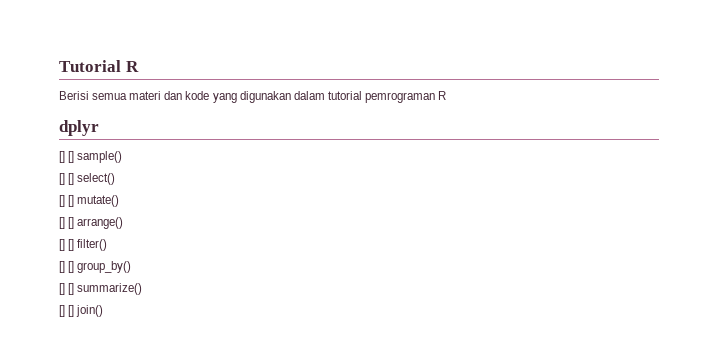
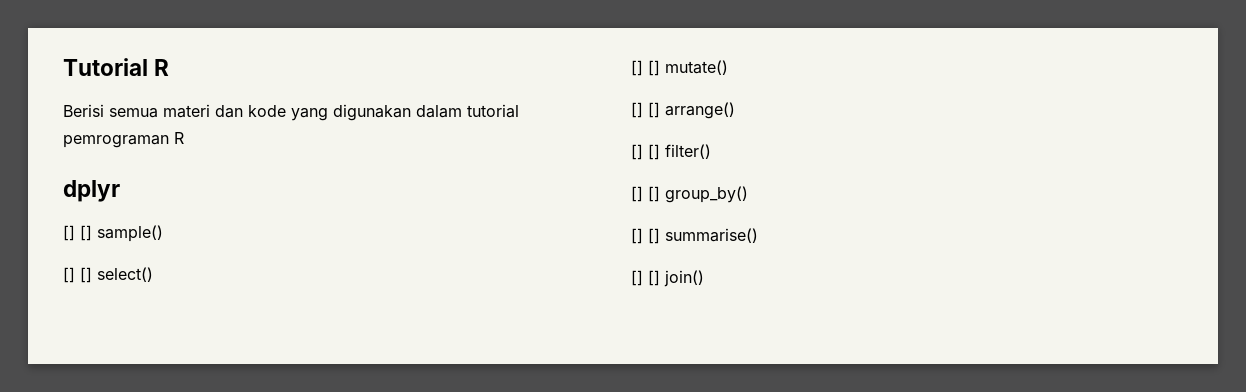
[77,283,143,295] summarize() -> [665,228,758,243] summarise()

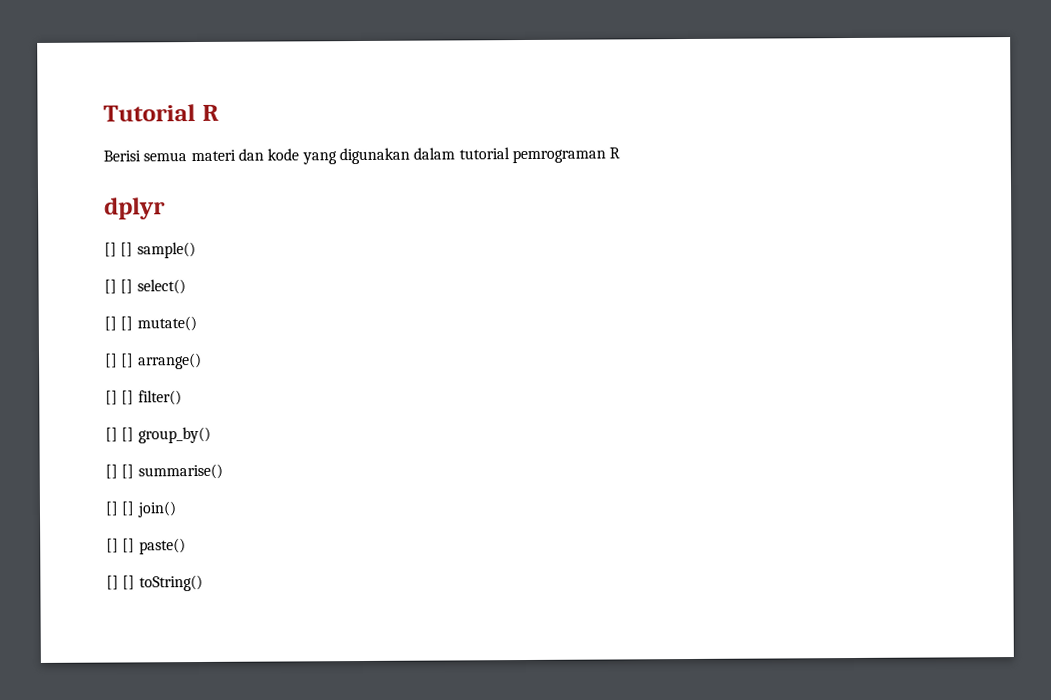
(704, 278) none -> [106,538,186,555] [106,574,203,592] // [] [] paste() // [] [] toString()

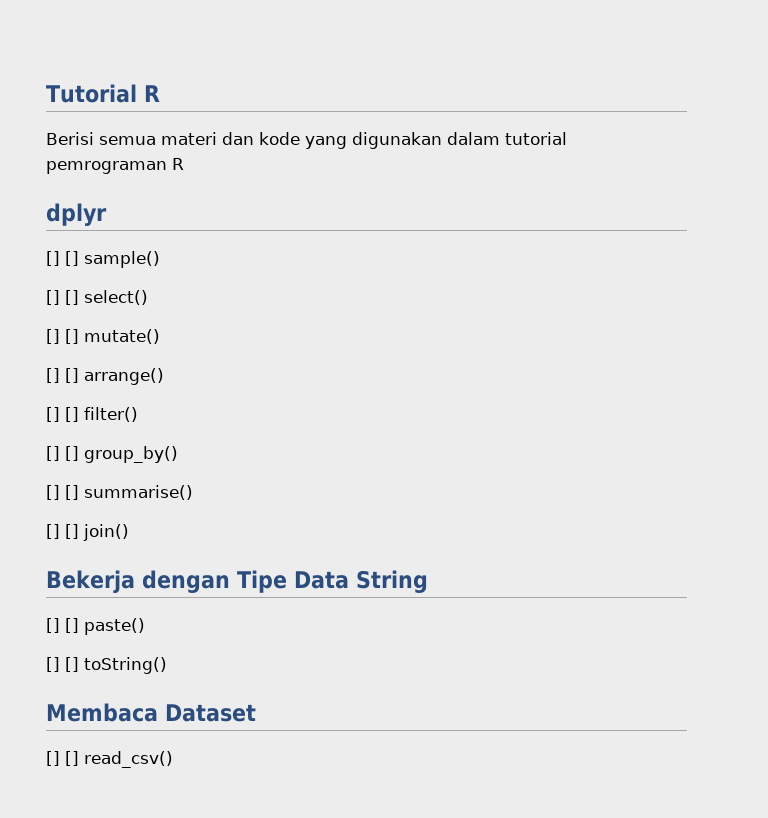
(177, 509) none -> [46,570,428,593] // Bekerja dengan Tipe Data String
(203, 583) none -> [46,703,256,722] [46,751,173,768] // Membaca Dataset // [] [] read_csv()

